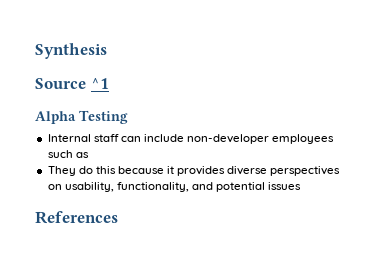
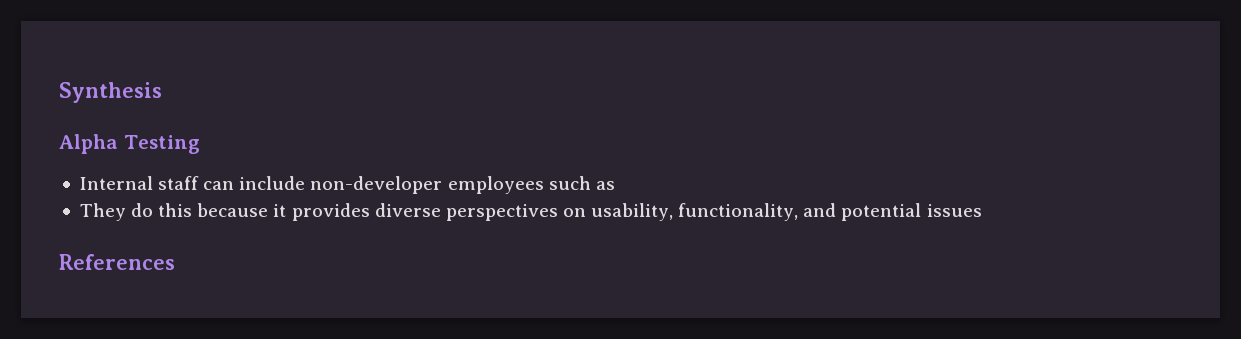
[35,78,109,89] // Source ^1 -> (162, 92) none

